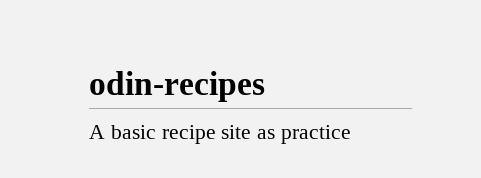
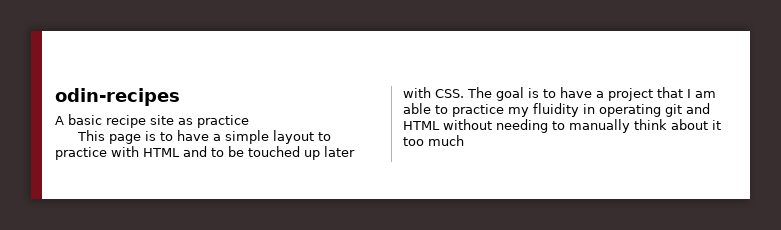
(352, 134) none -> [77,130,332,144] [55,146,355,160] [403,87,716,101] [403,103,710,117] [403,119,721,133] [403,135,464,146] // This page is to have a simple layout to practice with HTML and to be touched up later with CSS. The goal is to have a project that I am able to practice my fluidity in operating git and HTML without needing to manually think about it too much

